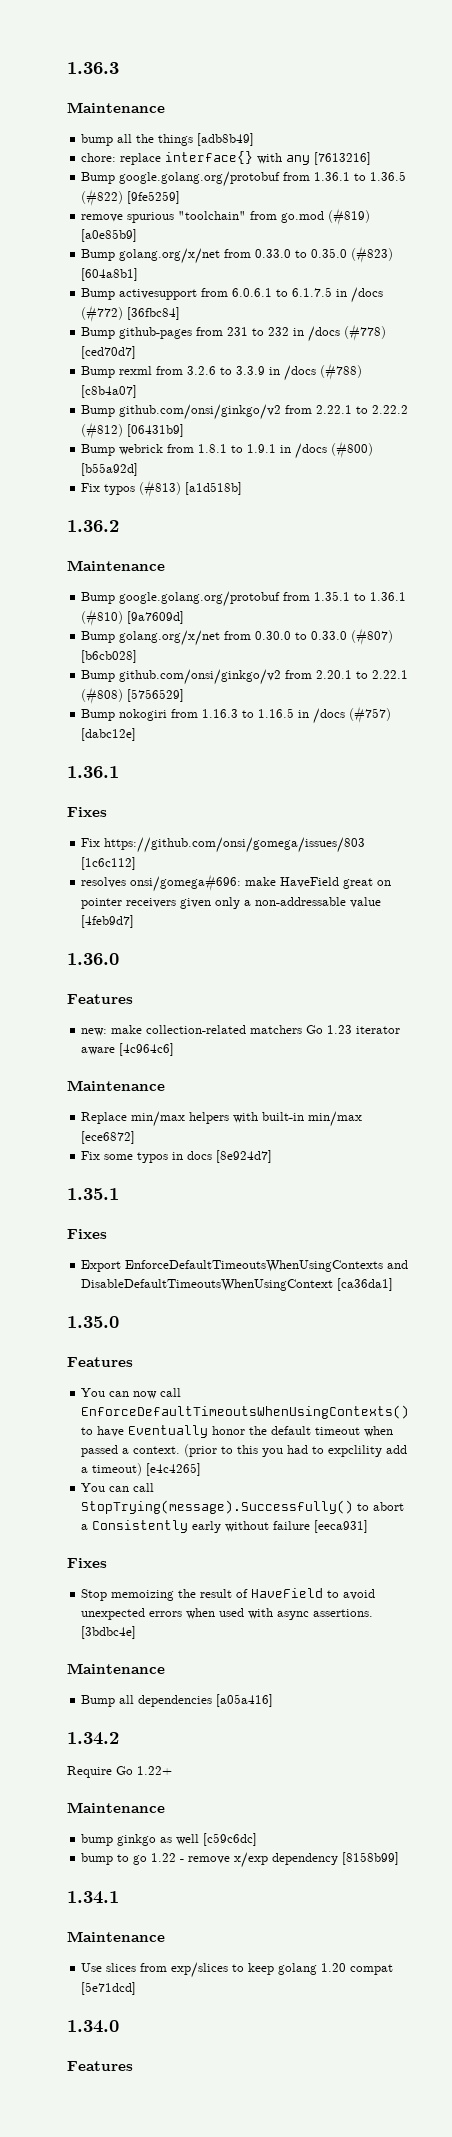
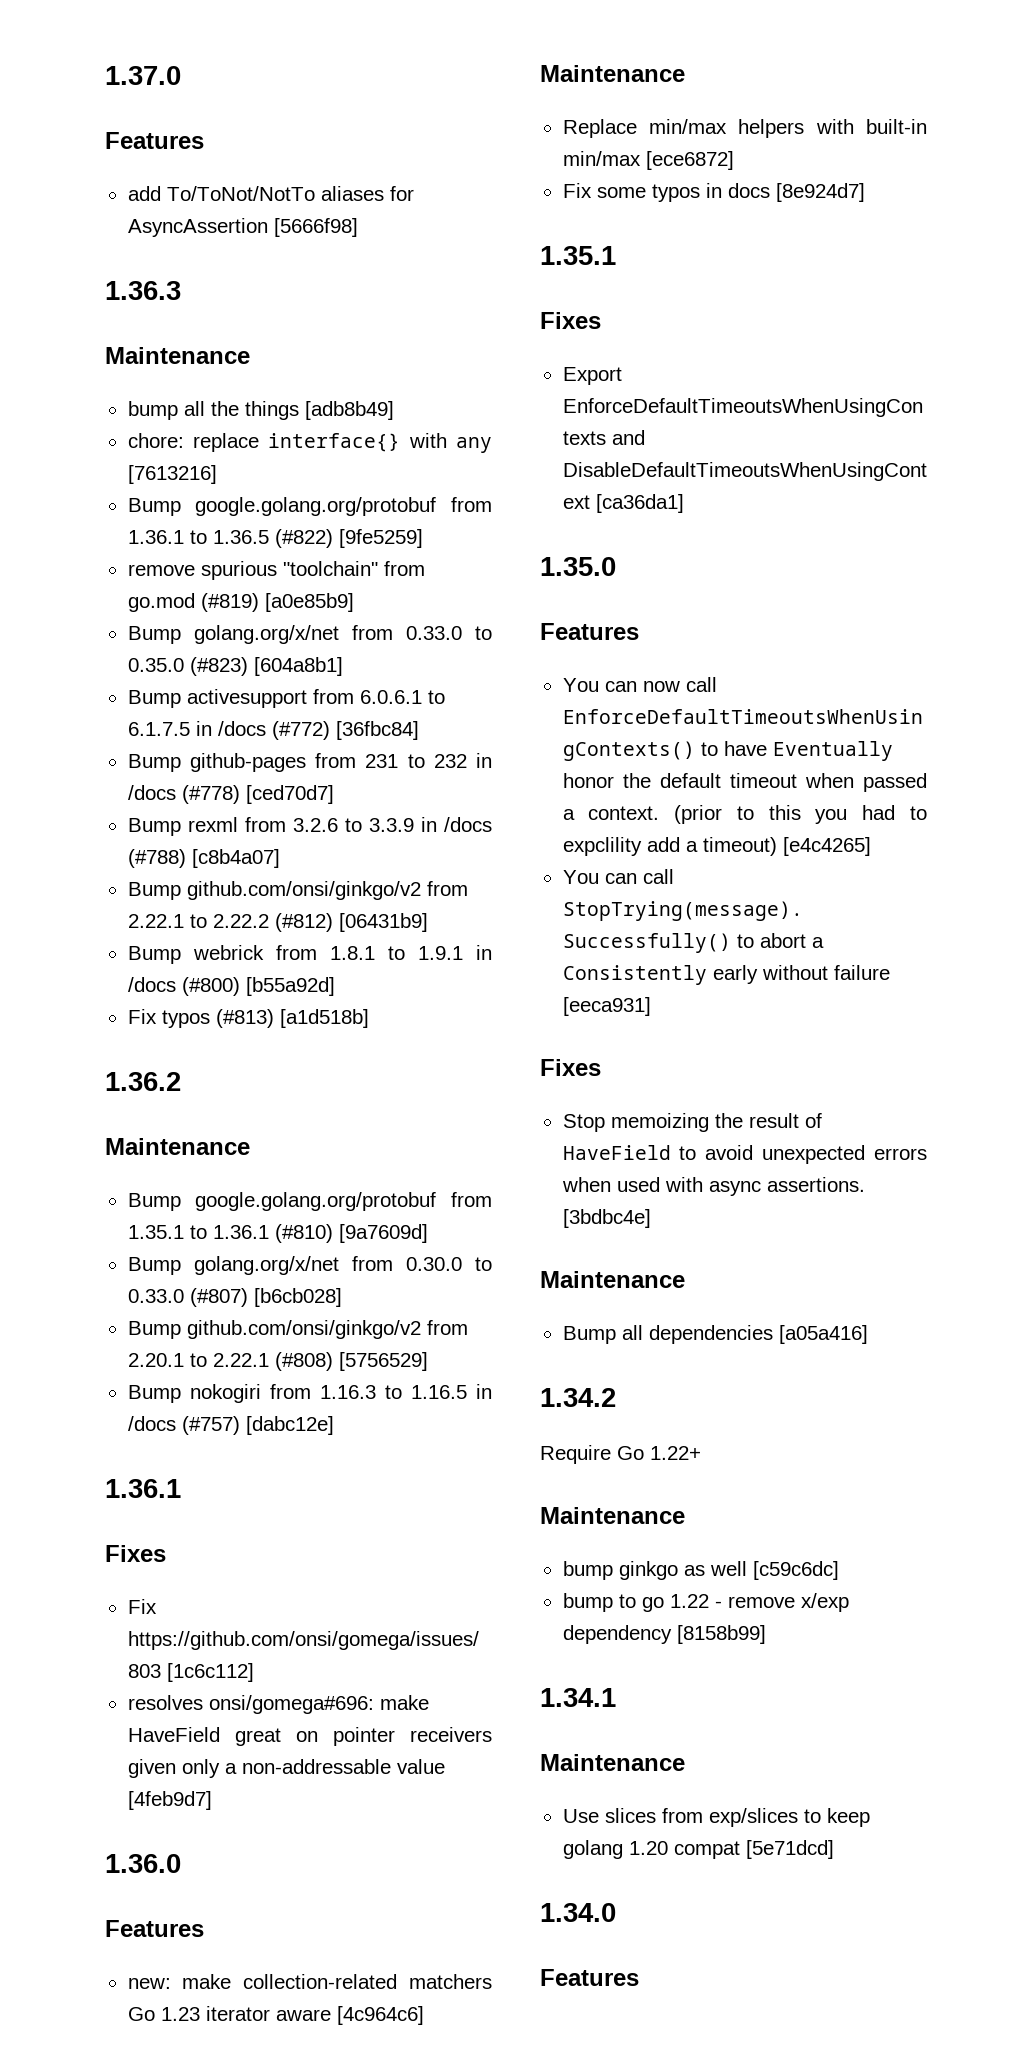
(67, 68) none -> [105,66,181,85] [105,132,204,149] [127,186,414,201] [127,218,358,237] 1.37.0 // Features // add To/ToNot/NotTo aliases for AsyncAssertion [5666f98] //

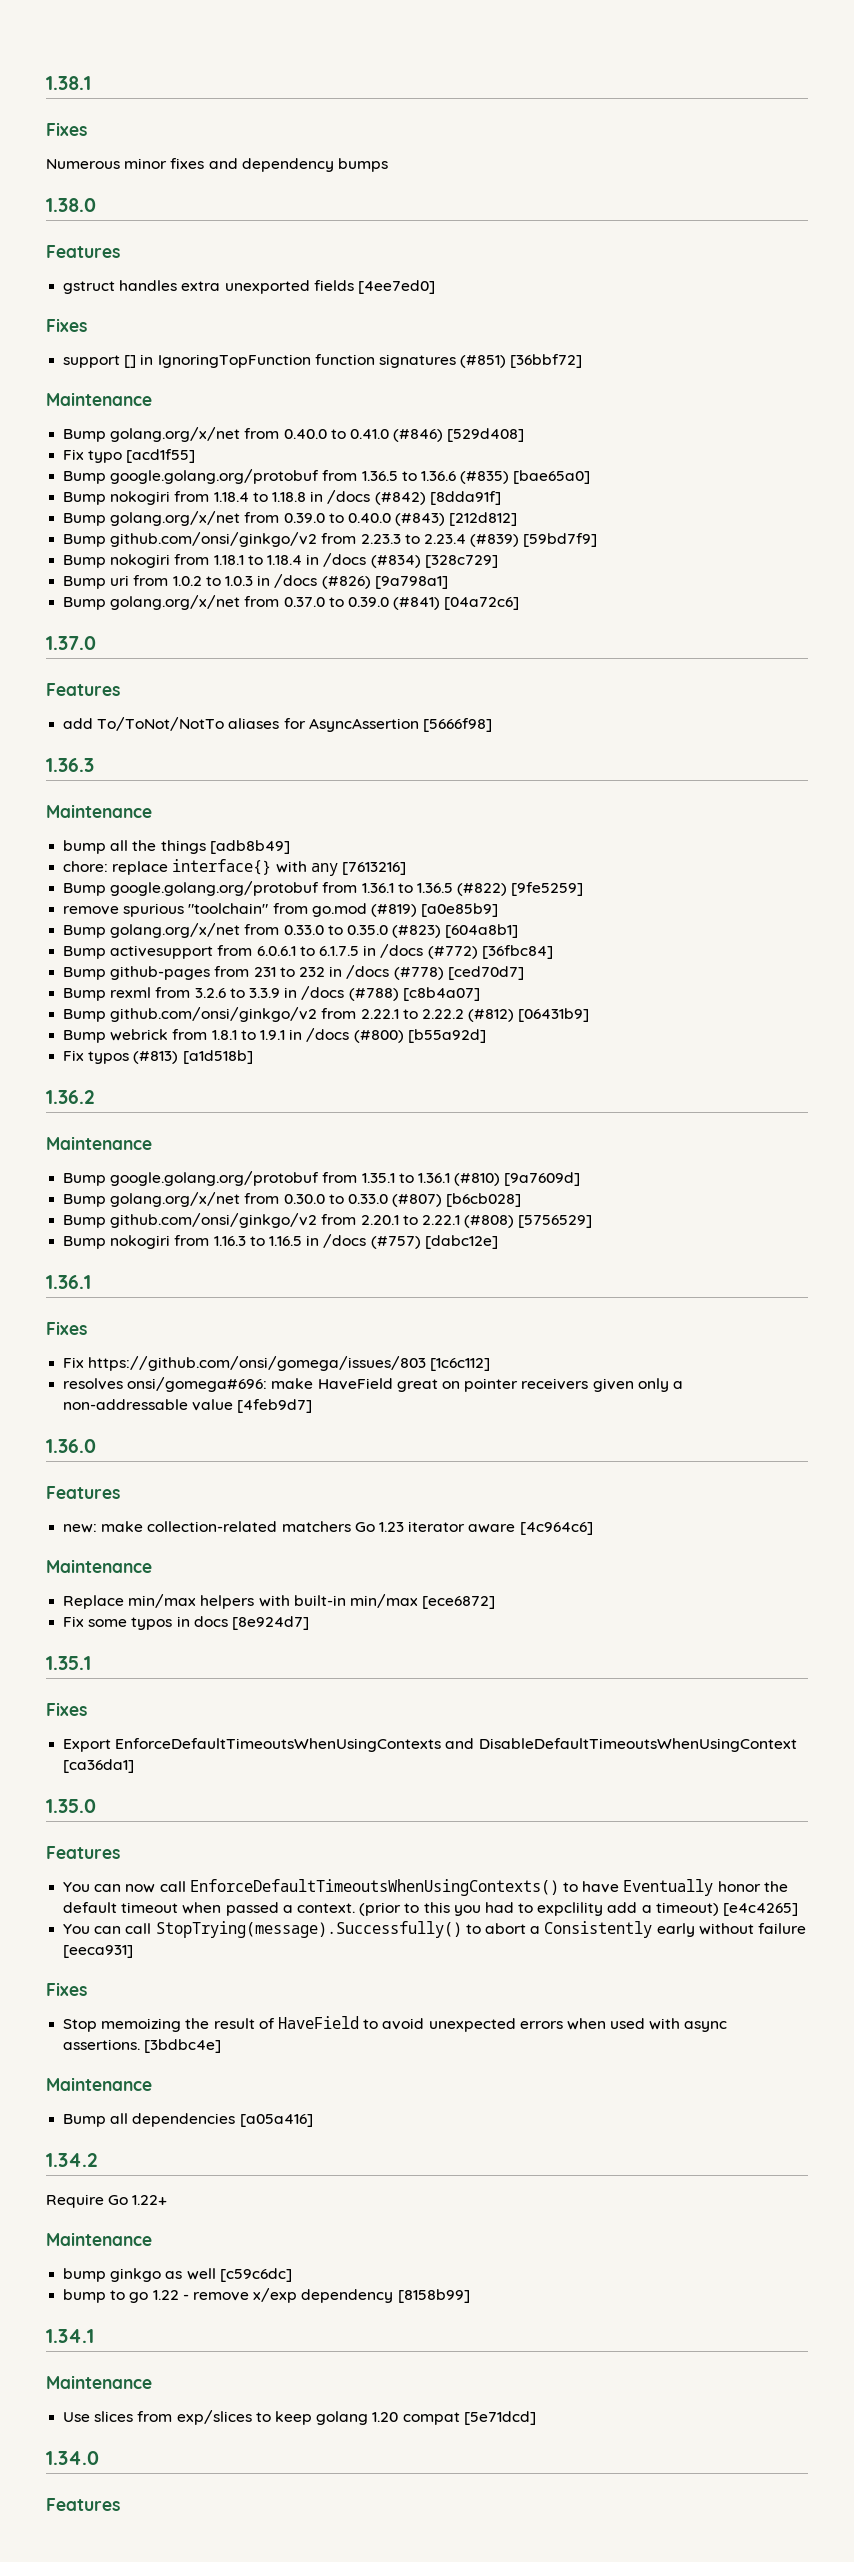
(105, 75) none -> [46,76,91,90] [46,122,87,136] [46,158,388,172] [46,198,96,212] [46,245,120,258] [63,280,435,294] [46,318,87,332] [63,354,583,368] [46,392,152,406] [63,427,525,442] [63,449,196,463] [63,469,591,484] [63,490,501,505] [63,511,518,526] [63,532,598,547] [63,553,498,568] [63,574,448,589] [63,595,520,610] 1.38.1 // Fixes // Numerous minor fixes and dependency bumps // 1.38.0 // Features // gstruct handles extra unexported fields [4ee7ed0] // Fixes // support [] in IgnoringTopFunction function signatures (#851) [36bbf72] // Maintenance // Bump golang.org/x/net from 0.40.0 to 0.41.0 (#846) [529d408] // Fix typo [acd1f55] // Bump google.golang.org/protobuf from 1.36.5 to 1.36.6 (#835) [bae65a0] // Bump nokogiri from 1.18.4 to 1.18.8 in /docs (#842) [8dda91f] // Bump golang.org/x/net from 0.39.0 to 0.40.0 (#843) [212d812] // Bump github.com/onsi/ginkgo/v2 from 2.23.3 to 2.23.4 (#839) [59bd7f9] // Bump nokogiri from 1.18.1 to 1.18.4 in /docs (#834) [328c729] // Bump uri from 1.0.2 to 1.0.3 in /docs (#826) [9a798a1] // Bump golang.org/x/net from 0.37.0 to 0.39.0 (#841) [04a72c6] //

